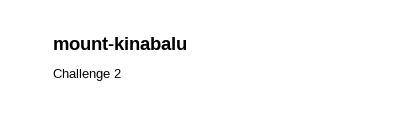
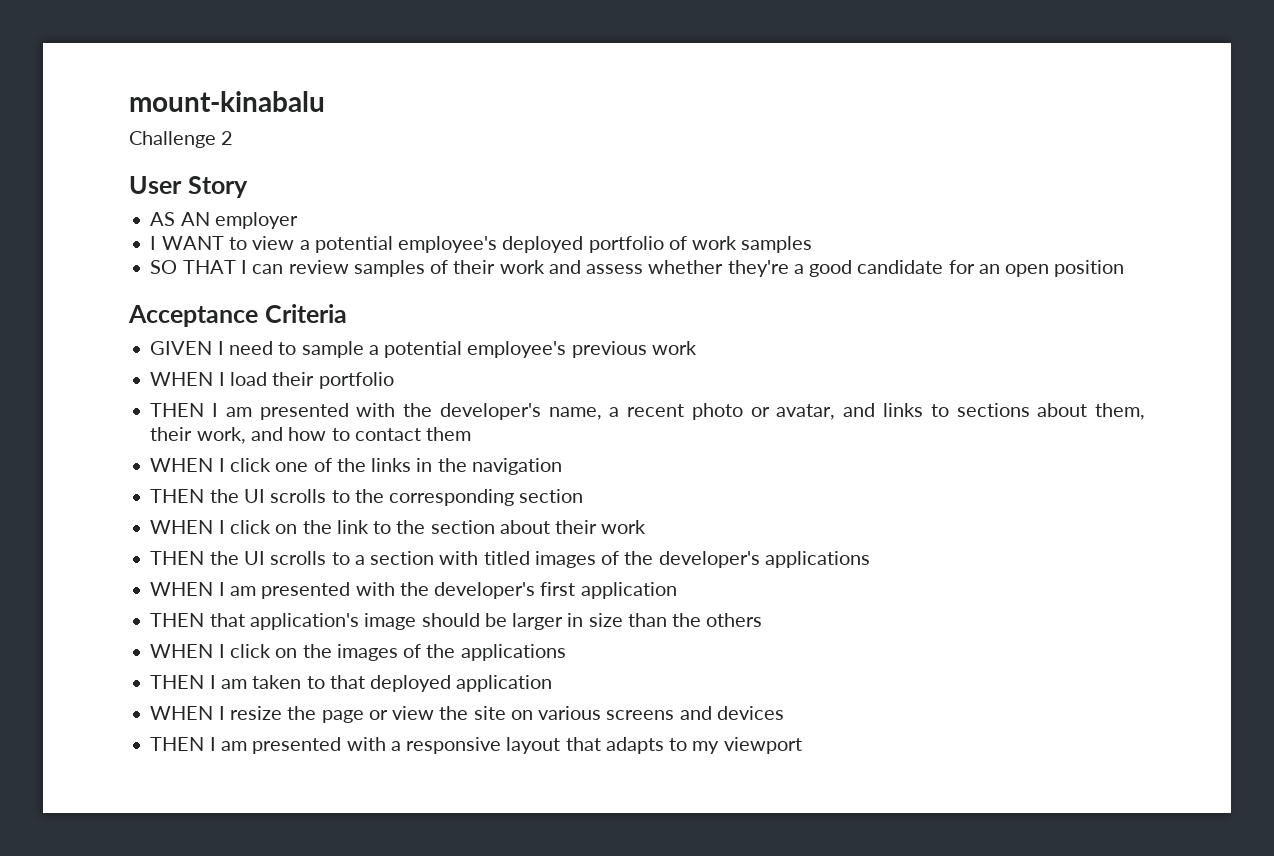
(121, 73) none -> [129,176,248,198] [150,212,298,229] [150,236,813,253] [150,260,1125,277] [128,304,347,327] [150,341,697,358] [150,372,394,389] [150,403,1145,420] [150,427,472,444] [150,458,562,475] [150,489,584,506] [150,520,647,534] [150,551,870,568] [150,582,677,599] [150,613,763,630] [150,644,566,661] [150,675,553,692] [150,706,784,723] [150,737,802,754] // User Story // AS AN employer // I WANT to view a potential employee's deployed portfolio of work samples // SO THAT I can review samples of their work and assess whether they're a good candidate for an open position // Acceptance Criteria // GIVEN I need to sample a potential employee's previous work // WHEN I load their portfolio // THEN I am presented with the developer's name, a recent photo or avatar, and links to sections about them, their work, and how to contact them // WHEN I click one of the links in the navigation // THEN the UI scrolls to the corresponding section // WHEN I click on the link to the section about their work // THEN the UI scrolls to a section with titled images of the developer's applications // WHEN I am presented with the developer's first application // THEN that application's image should be larger in size than the others // WHEN I click on the images of the applications // THEN I am taken to that deployed application // WHEN I resize the page or view the site on various screens and devices // THEN I am presented with a responsive layout that adapts to my viewport

